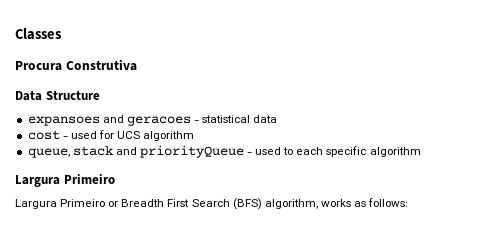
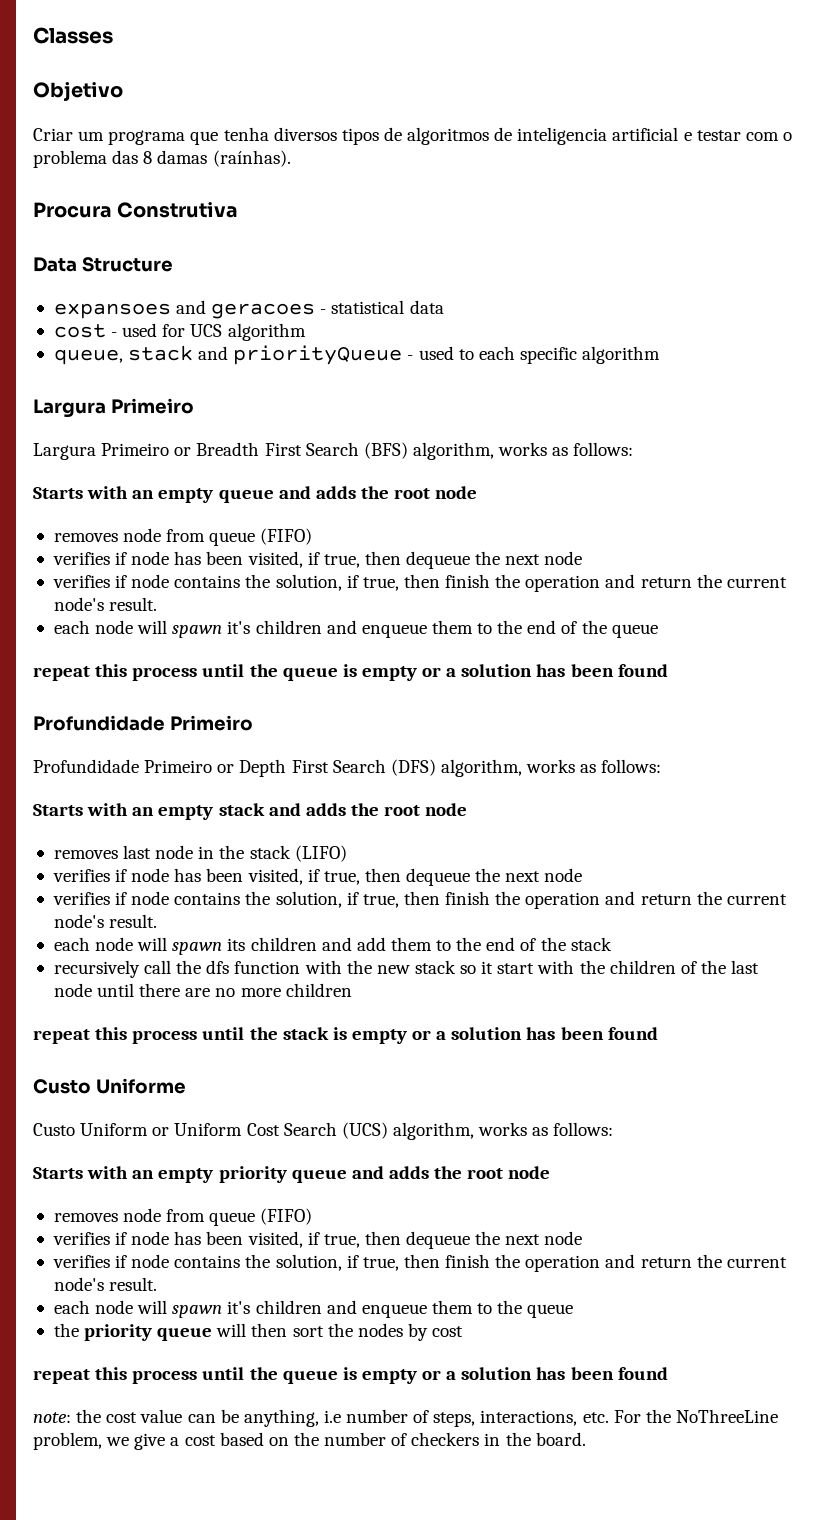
(62, 34) none -> [33,81,123,101] [33,127,792,145] [33,150,291,168] // Objetivo // Criar um programa que tenha diversos tipos de algoritmos de inteligencia artificial e testar com o problema das 8 damas (raínhas).
(409, 202) none -> [33,486,478,503] [53,528,313,546] [52,551,583,569] [52,574,787,592] [53,597,158,611] [53,620,658,638] [33,664,668,681] [33,715,253,731] [33,759,662,777] [33,803,468,820] [53,845,347,862] [52,868,583,886] [52,891,787,909] [53,914,158,928] [53,937,612,955] [53,960,760,978] [53,983,352,997] [33,1027,658,1044] [33,1078,186,1094] [33,1122,614,1140] [33,1166,551,1183] [53,1208,313,1226] [52,1231,583,1249] [52,1254,787,1272] [53,1277,158,1291] [53,1300,574,1318] [53,1323,464,1341] [33,1367,668,1384] [33,1409,778,1427] [33,1432,586,1450] // Starts with an empty queue and adds the root node // removes node from queue (FIFO) // verifies if node has been visited, if true, then dequeue the next node // verifies if node contains the solution, if true, then finish the operation and return the current node's result. // each node will spawn it's children and enqueue them to the end of the queue // repeat this process until the queue is empty or a solution has been found // Profundidade Primeiro // Profundidade Primeiro or Depth First Search (DFS) algorithm, works as follows: // Starts with an empty stack and adds the root node // removes last node in the stack (LIFO) // verifies if node has been visited, if true, then dequeue the next node // verifies if node contains the solution, if true, then finish the operation and return the current node's result. // each node will spawn its children and add them to the end of the stack // recursively call the dfs function with the new stack so it start with the children of the last node until there are no more children // repeat this process until the stack is empty or a solution has been found // Custo Uniforme // Custo Uniform or Uniform Cost Search (UCS) algorithm, works as follows: // Starts with an empty priority queue and adds the root node // removes node from queue (FIFO) // verifies if node has been visited, if true, then dequeue the next node // verifies if node contains the solution, if true, then finish the operation and return the current node's result. // each node will spawn it's children and enqueue them to the queue // the priority queue will then sort the nodes by cost // repeat this process until the queue is empty or a solution has been found // note: the cost value can be anything, i.e number of steps, interactions, etc. For the NoThreeLine problem, we give a cost based on the number of checkers in the board.

